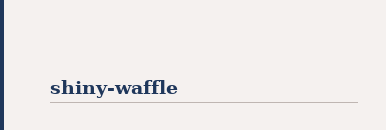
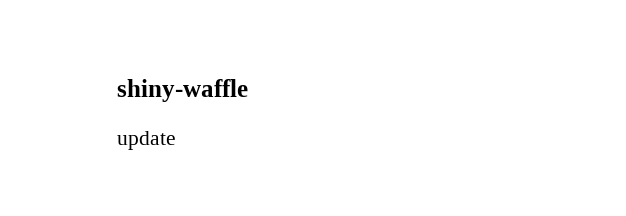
(178, 89) none -> [117,131,176,150] // update

